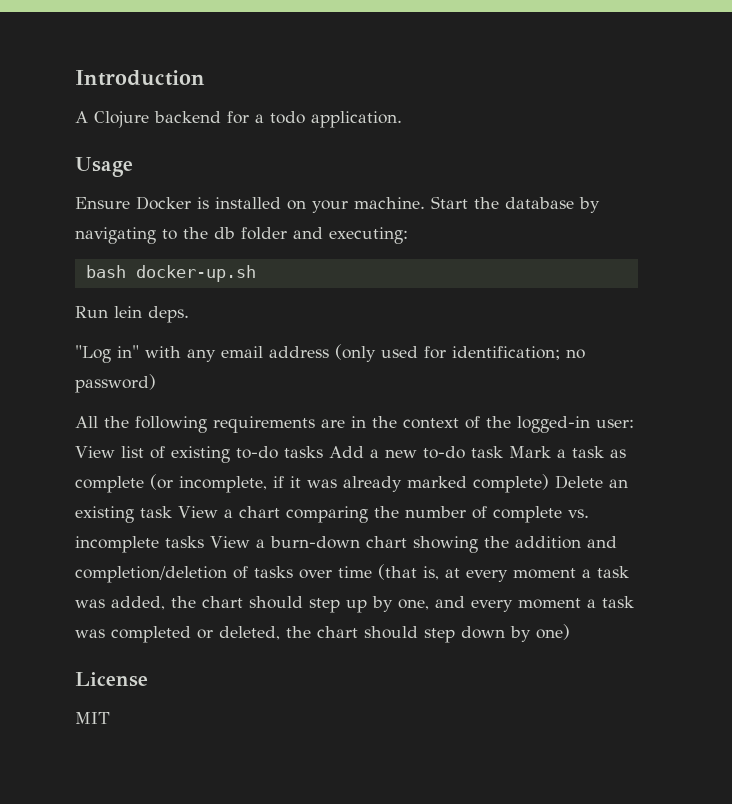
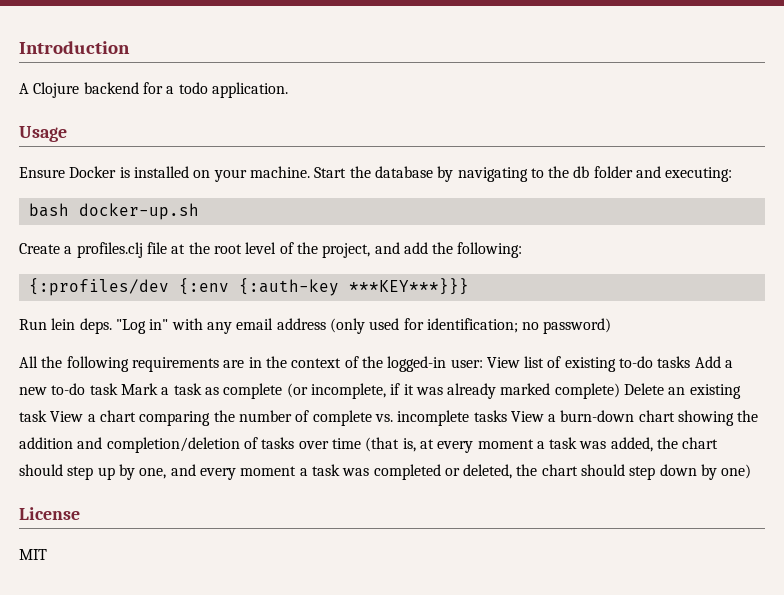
(256, 273) none -> [19,242,523,258] [28,278,469,296] // Create a profiles.clj file at the root level of the project, and add the following: // {:profiles/dev {:env {:auth-key ***KEY***}}}
(189, 314) // -> (112, 326) none

